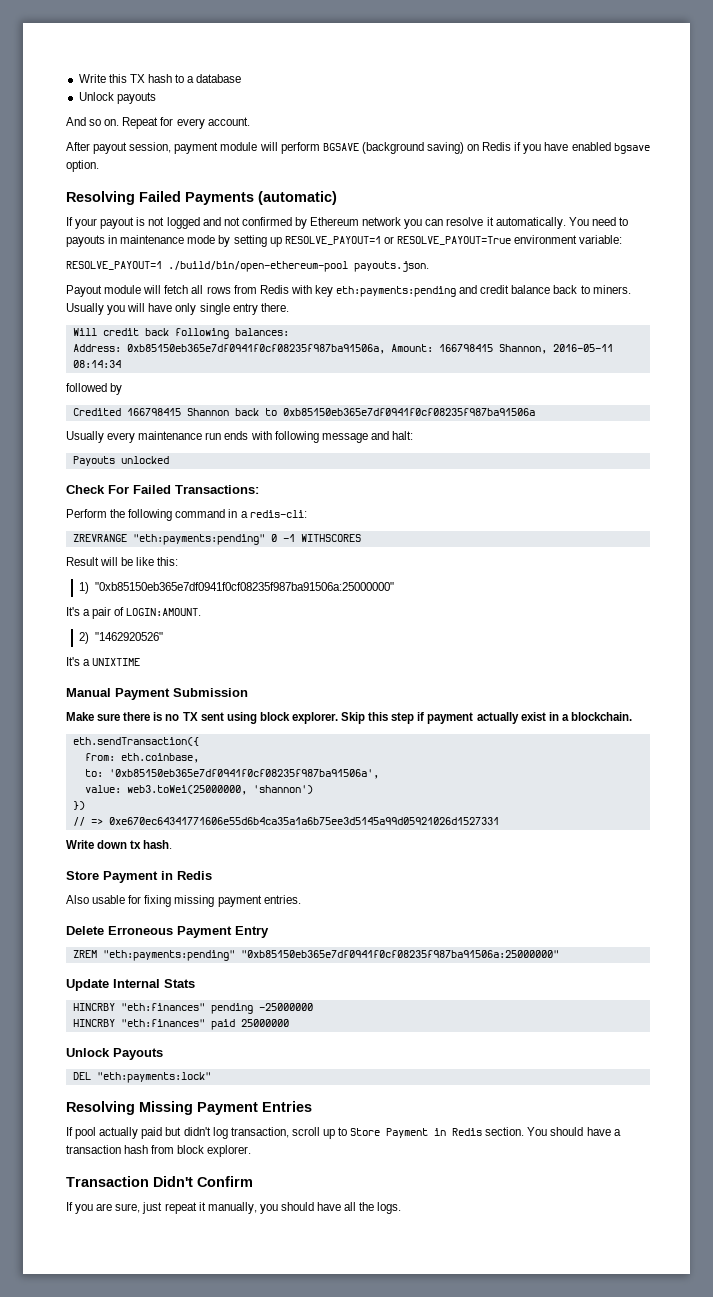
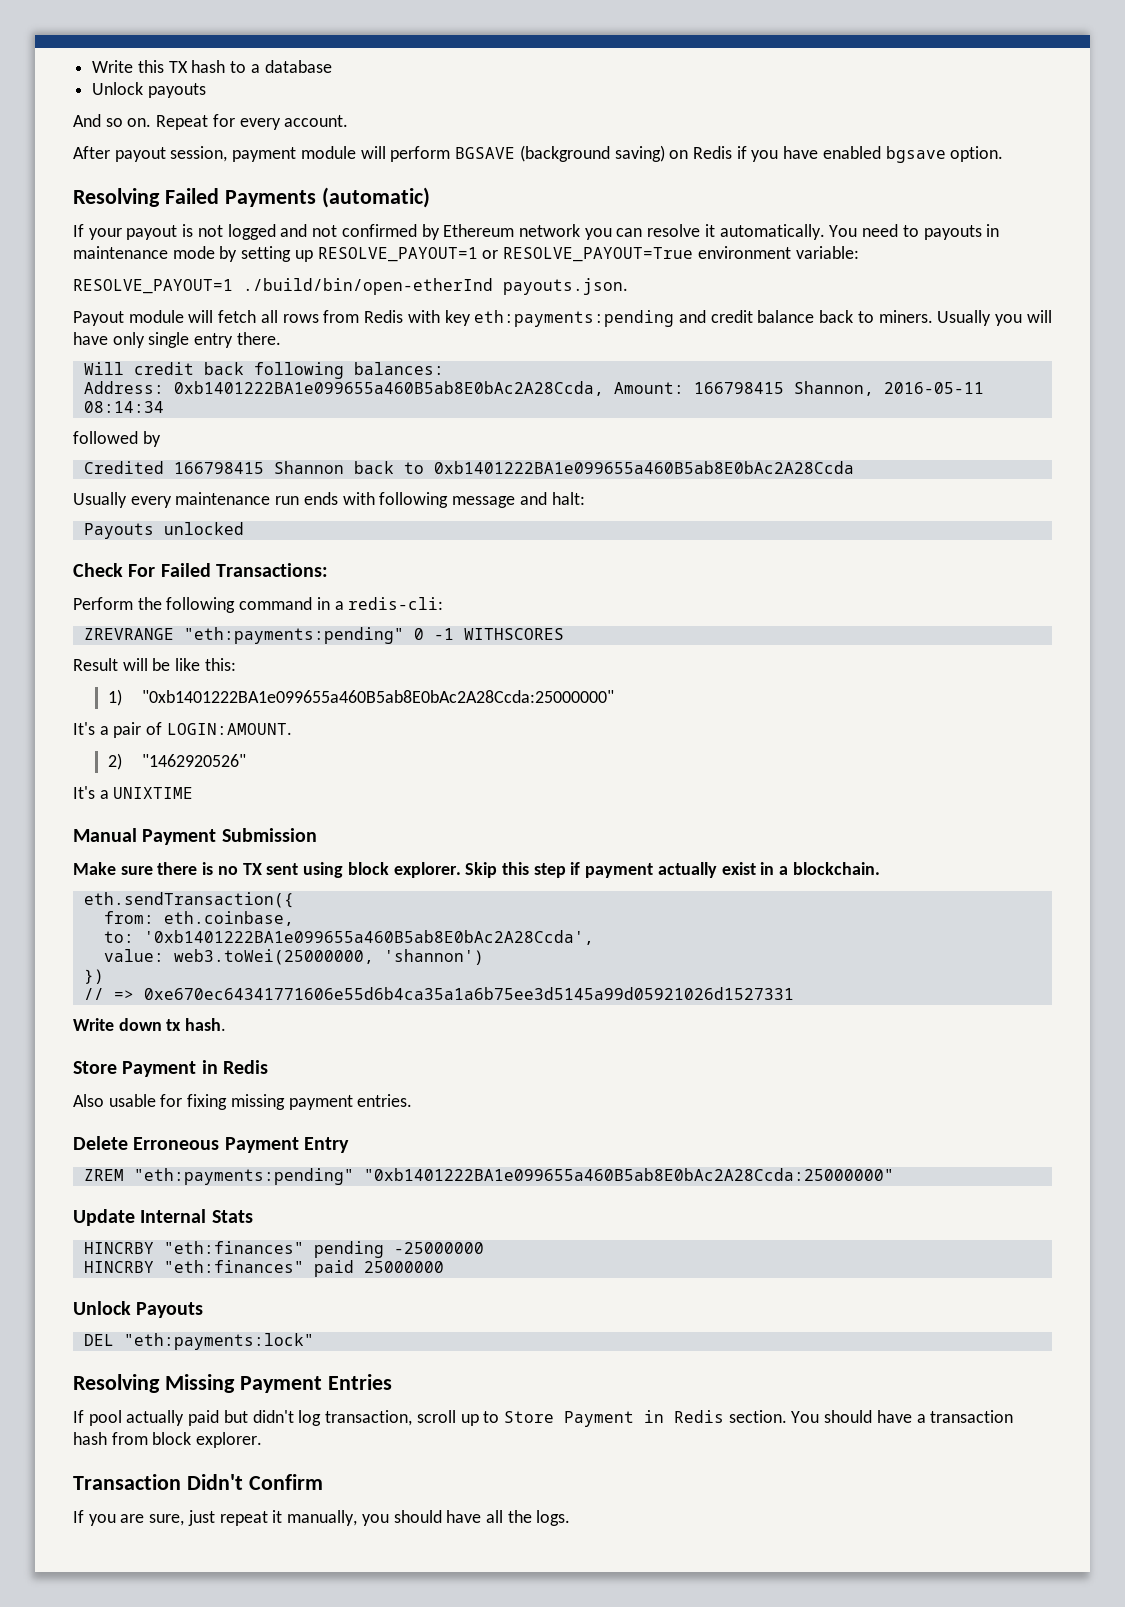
[168,261,348,272] ./build/bin/open-ethereum-pool -> [243,278,493,295] ./build/bin/open-etherInd
[126,344,385,354] 0xb85150eb365e7df0941f0cf08235f987ba91506a, -> [173,381,604,396] 0xb1401222BA1e099655a460B5ab8E0bAc2A28Ccda,
[282,408,535,416] 0xb85150eb365e7df0941f0cf08235f987ba91506a -> [433,461,854,474] 0xb1401222BA1e099655a460B5ab8E0bAc2A28Ccda
[94,582,394,591] "0xb85150eb365e7df0941f0cf08235f987ba91506a:25000000" -> [142,690,615,703] "0xb1401222BA1e099655a460B5ab8E0bAc2A28Ccda:25000000"
[108,769,379,779] '0xb85150eb365e7df0941f0cf08235f987ba91506a', -> [143,930,594,945] '0xb1401222BA1e099655a460B5ab8E0bAc2A28Ccda',
[240,950,559,958] "0xb85150eb365e7df0941f0cf08235f987ba91506a:25000000" -> [363,1168,894,1181] "0xb1401222BA1e099655a460B5ab8E0bAc2A28Ccda:25000000"

